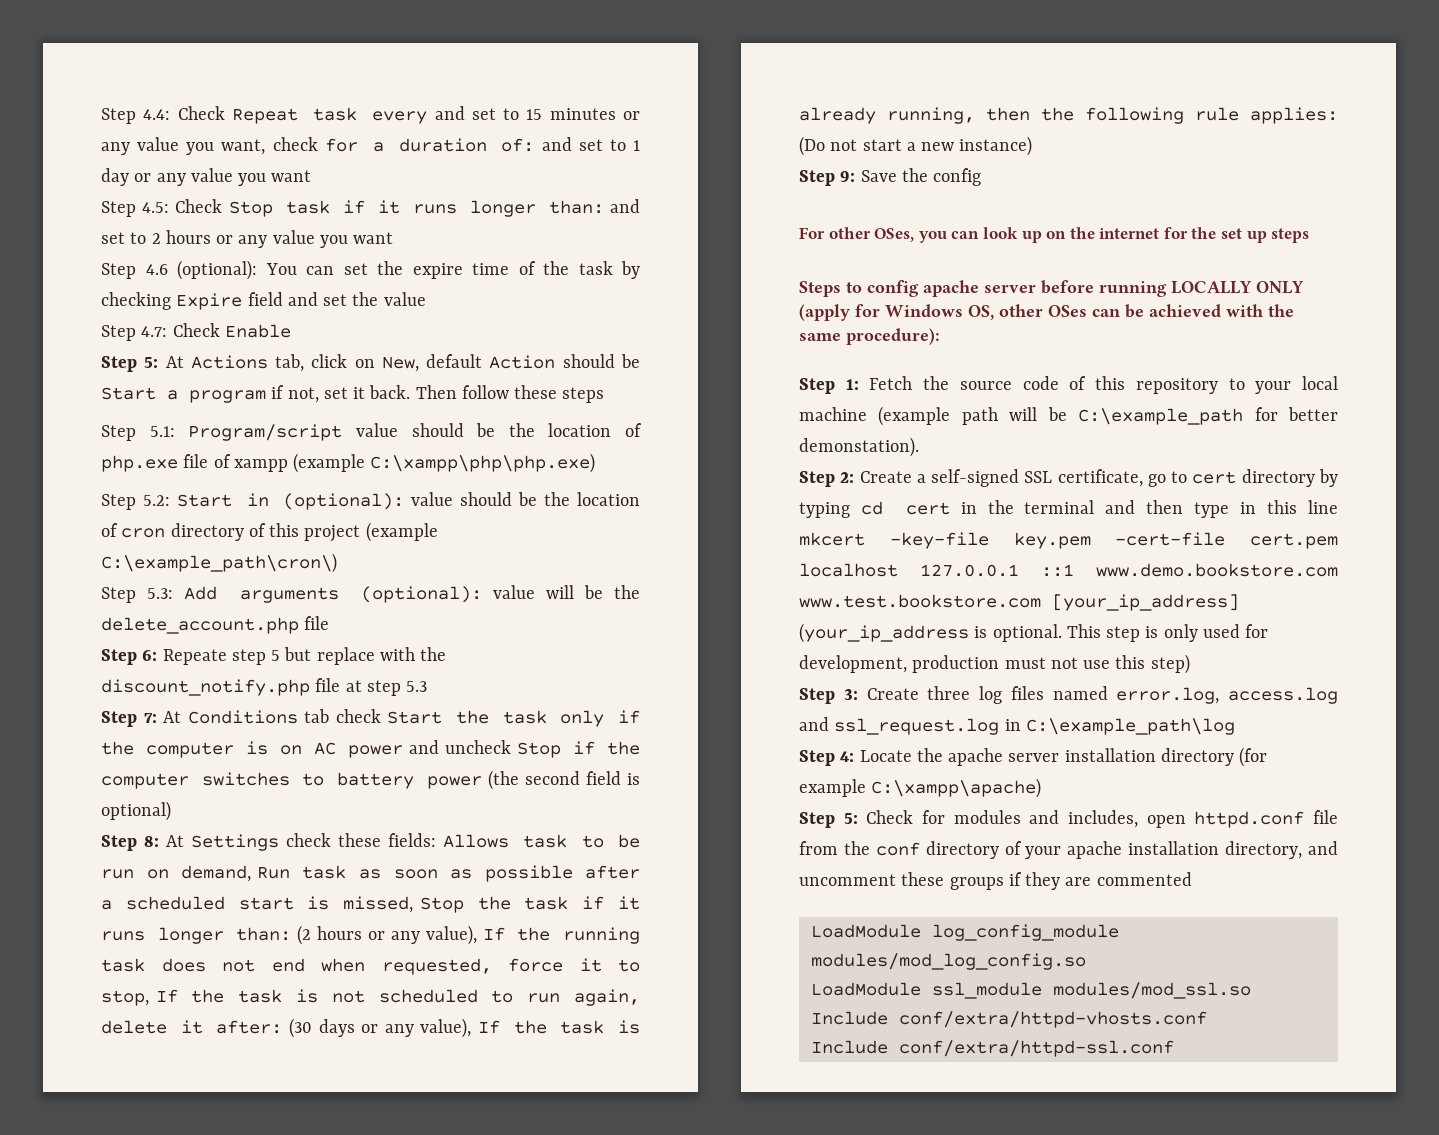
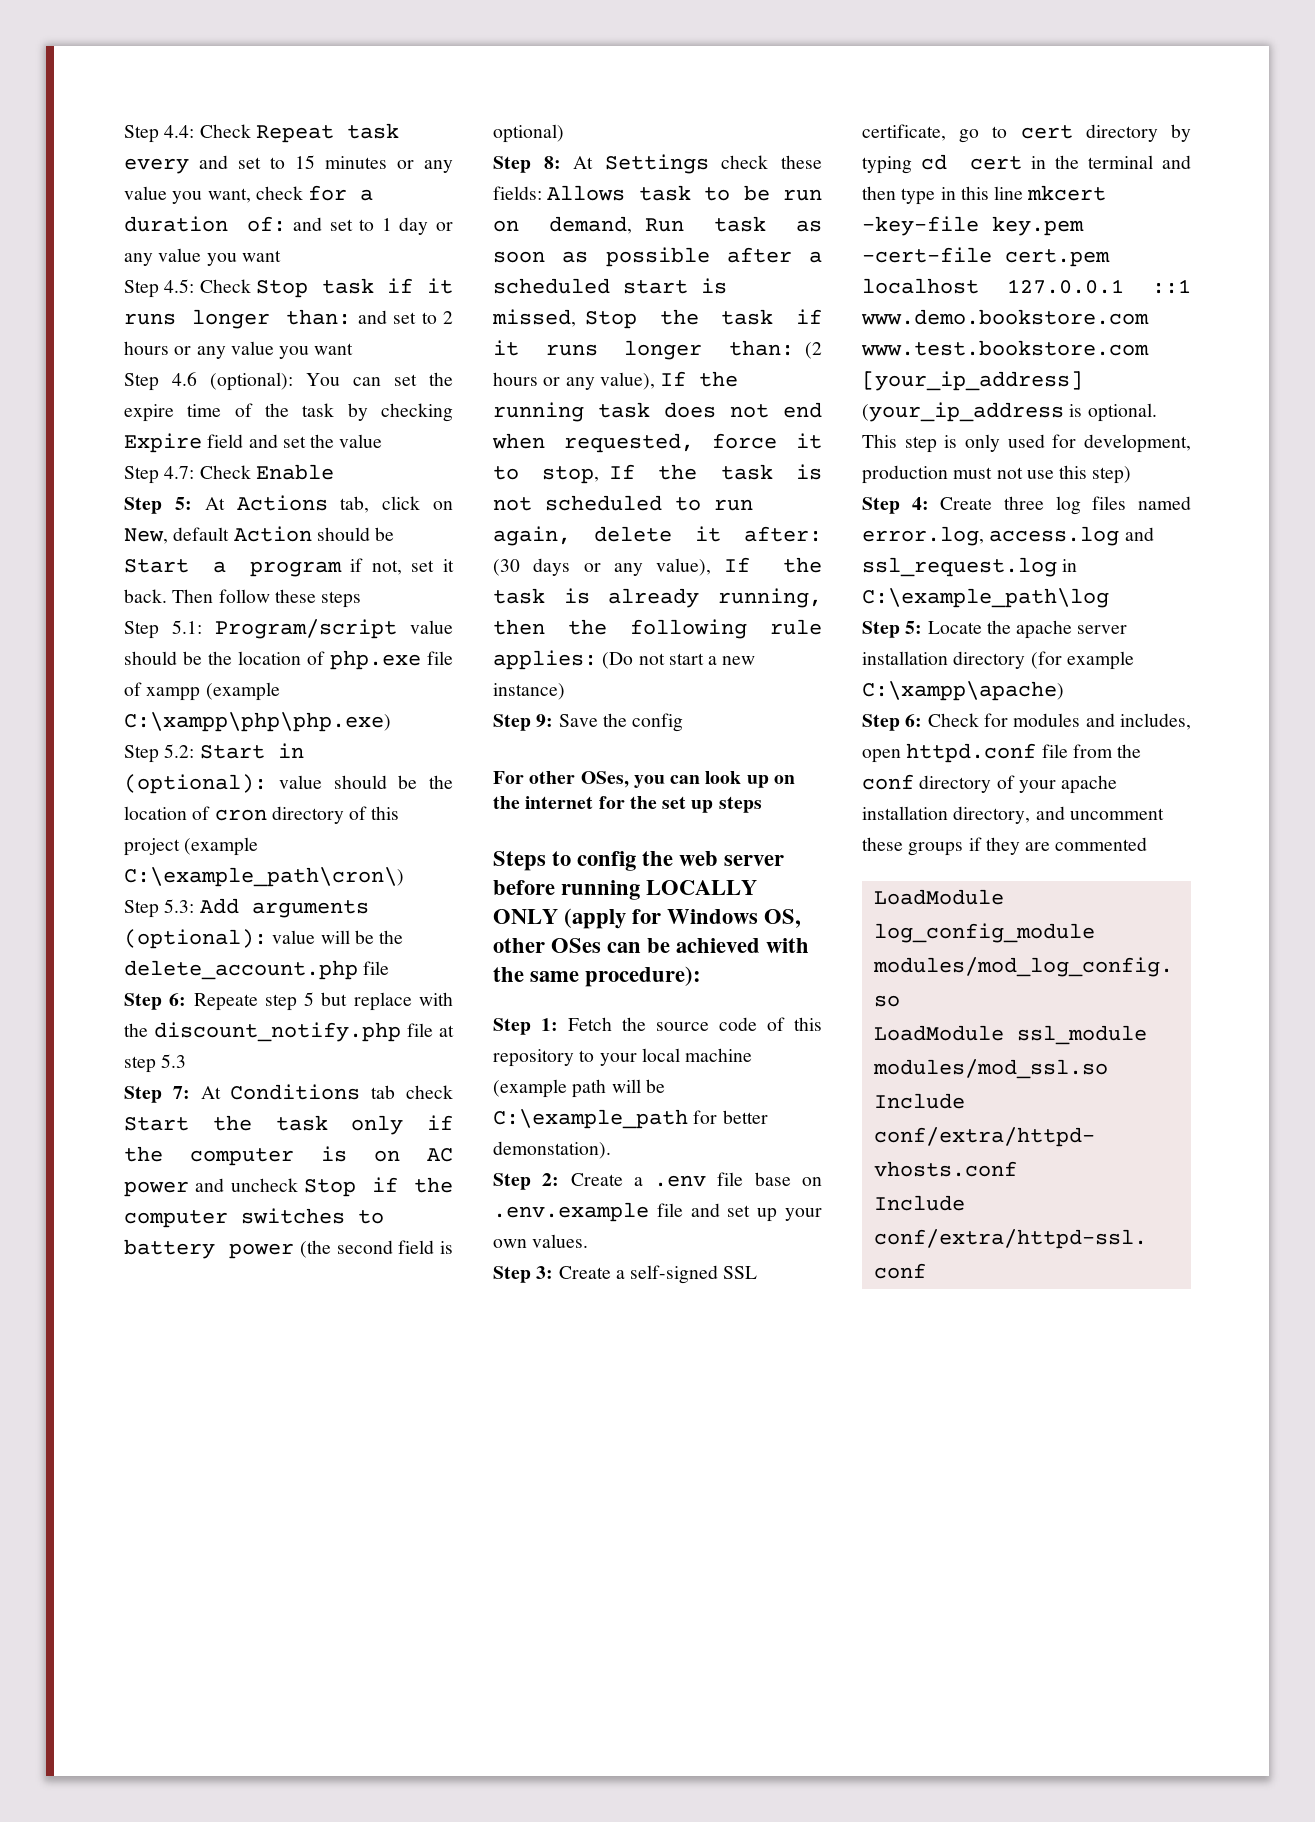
[923,280,979,297] apache -> [642,851,719,866] the web
(926, 478) none -> [654,1172,822,1187] [493,1202,822,1222] [493,1234,589,1248] [493,1266,625,1283] .env file base on .env.example file and set up your own values. // Step 3: Create a
[843,689,858,700] 3: -> [911,497,929,510] 4:
[840,751,855,762] 4: -> [905,621,923,634] 5:
[843,813,858,824] 5: -> [905,714,923,727] 6:

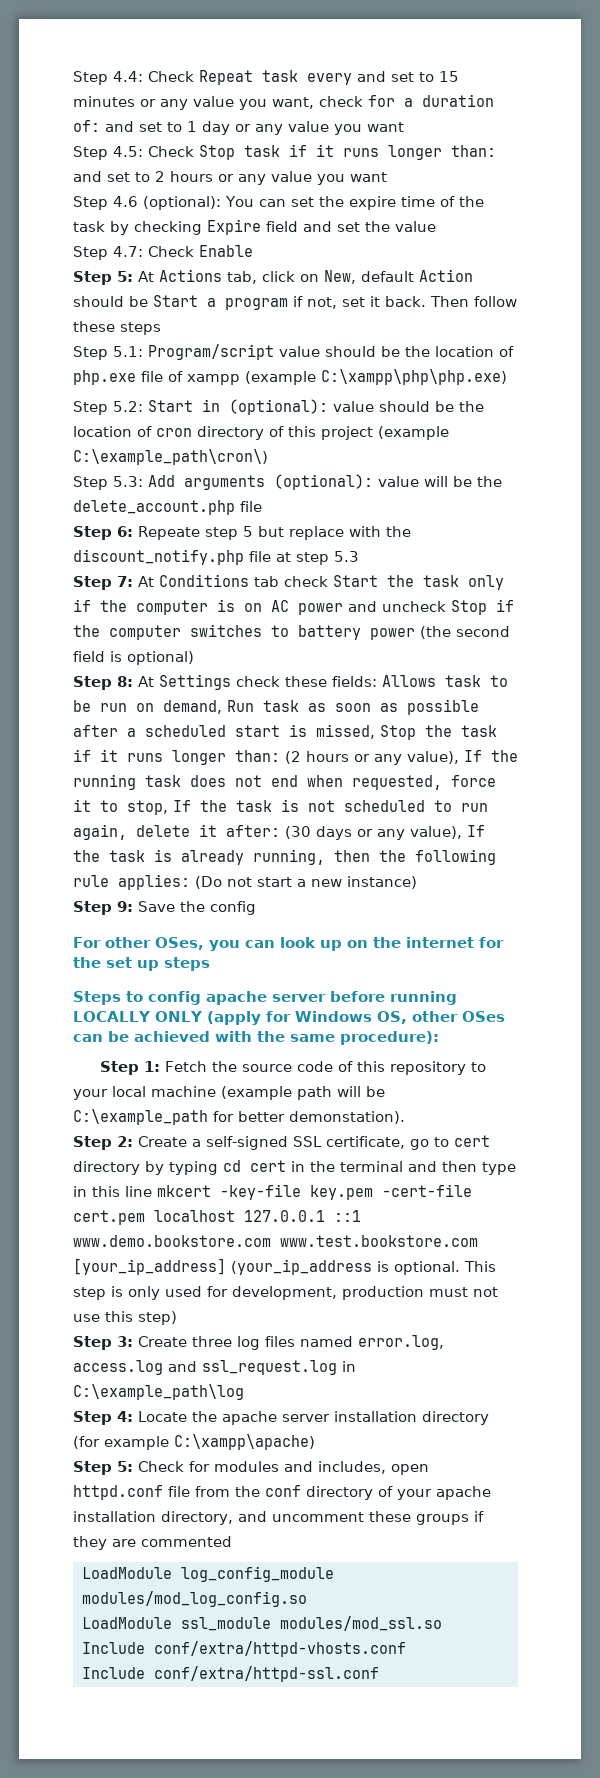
[642,851,719,866] the web -> [206,991,267,1005] apache
[654,1172,822,1187] [493,1202,822,1222] [493,1234,589,1248] [493,1266,625,1283] .env file base on .env.example file and set up your own values. // Step 3: Create a -> (201, 1143) none
[911,497,929,510] 4: -> [117,1336,133,1347] 3:
[905,621,923,634] 5: -> [117,1411,133,1422] 4:
[905,714,923,727] 6: -> [117,1461,133,1472] 5:

